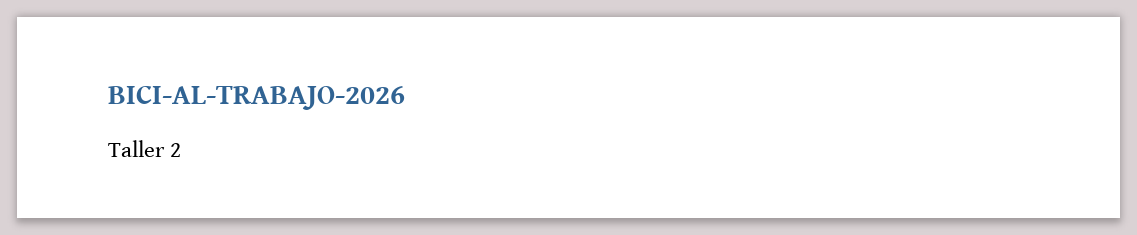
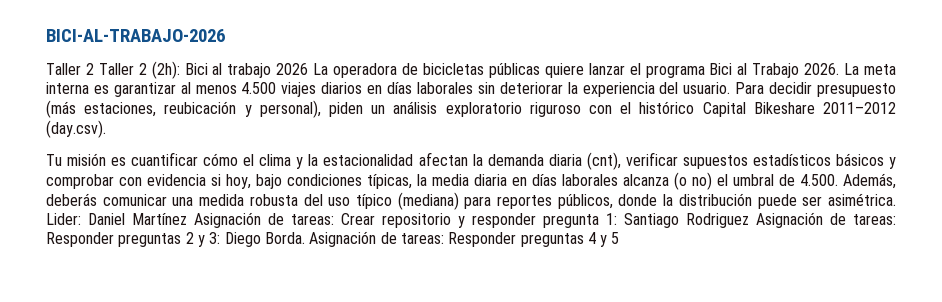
(182, 150) none -> [98,61,897,79] [46,82,897,97] [46,100,897,118] [46,120,106,138] [46,152,897,170] [46,172,896,190] [46,192,897,210] [46,212,896,228] [46,231,620,247] Taller 2 (2h): Bici al trabajo 2026 La operadora de bicicletas públicas quiere lanzar el programa Bici al Trabajo 2026. La meta interna es garantizar al menos 4.500 viajes diarios en días laborales sin deteriorar la experiencia del usuario. Para decidir presupuesto (más estaciones, reubicación y personal), piden un análisis exploratorio riguroso con el histórico Capital Bikeshare 2011–2012 (day.csv). // Tu misión es cuantificar cómo el clima y la estacionalidad afectan la demanda diaria (cnt), verificar supuestos estadísticos básicos y comprobar con evidencia si hoy, bajo condiciones típicas, la media diaria en días laborales alcanza (o no) el umbral de 4.500. Además, deberás comunicar una medida robusta del uso típico (mediana) para reportes públicos, donde la distribución puede ser asimétrica. Lider: Daniel Martínez Asignación de tareas: Crear repositorio y responder pregunta 1: Santiago Rodriguez Asignación de tareas: Responder preguntas 2 y 3: Diego Borda. Asignación de tareas: Responder preguntas 4 y 5

